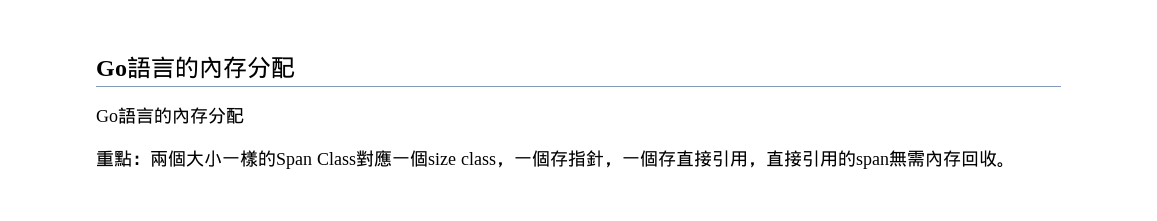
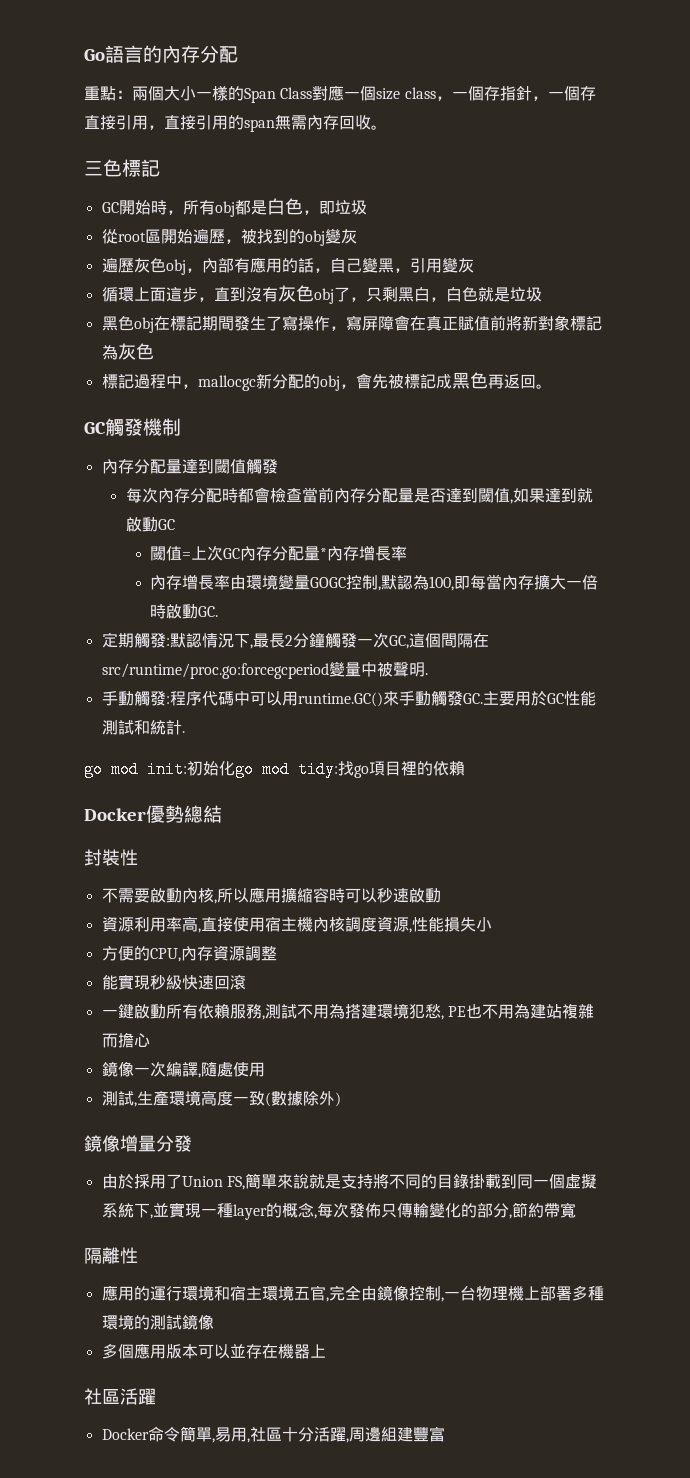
[96,56,295,79] [96,107,244,124] Go語言的內存分配 // Go語言的內存分配 -> [84,45,238,63] Go語言的內存分配
(1015, 165) none -> [84,159,160,177] [101,198,367,217] [101,228,357,246] [101,257,474,275] [101,285,542,304] [101,315,602,333] [101,343,154,360] [101,372,552,391] [84,418,181,436] [101,459,278,474] [125,487,593,504] [125,517,175,532] [149,545,407,561] [149,574,598,591] [149,604,218,619] [101,632,489,649] [101,661,428,679] [101,691,596,707] [101,720,185,735] [84,761,465,778] [84,805,222,823] [84,849,138,866] [101,887,441,904] [101,916,492,933] [101,945,277,962] [101,974,246,990] [101,1003,594,1020] [101,1033,150,1048] [101,1061,265,1078] [101,1090,341,1107] [84,1135,192,1152] [101,1173,597,1190] [101,1202,576,1220] [84,1247,138,1264] [101,1285,604,1302] [101,1314,214,1330] [101,1343,326,1359] [84,1388,156,1405] [101,1426,445,1443] // 三色標記 // GC開始時，所有obj都是白色，即垃圾 // 從root區開始遍歷，被找到的obj變灰 // 遍歷灰色obj，內部有應用的話，自己變黑，引用變灰 // 循環上面這步，直到沒有灰色obj了，只剩黑白，白色就是垃圾 // 黑色obj在標記期間發生了寫操作，寫屏障會在真正賦值前將新對象標記為灰色 // 標記過程中，mallocgc新分配的obj，會先被標記成黑色再返回。 // GC觸發機制 // 內存分配量達到閾值觸發 // 每次內存分配時都會檢查當前內存分配量是否達到閾值,如果達到就啟動GC // 閾值=上次GC內存分配量*內存增長率 // 內存增長率由環境變量GOGC控制,默認為100,即每當內存擴大一倍時啟動GC. // 定期觸發:默認情況下,最長2分鐘觸發一次GC,這個間隔在src/runtime/proc.go:forcegcperiod變量中被聲明. // 手動觸發:程序代碼中可以用runtime.GC()來手動觸發GC.主要用於GC性能測試和統計. // go mod init:初始化go mod tidy:找go項目裡的依賴 // Docker優勢總結 // 封裝性 // 不需要啟動內核,所以應用擴縮容時可以秒速啟動 // 資源利用率高,直接使用宿主機內核調度資源,性能損失小 // 方便的CPU,內存資源調整 // 能實現秒級快速回滾 // 一鍵啟動所有依賴服務,測試不用為搭建環境犯愁, PE也不用為建站複雜而擔心 // 鏡像一次編譯,隨處使用 // 測試,生產環境高度一致(數據除外) // 鏡像增量分發 // 由於採用了Union FS,簡單來說就是支持將不同的目錄掛載到同一個虛擬系統下,並實現一種layer的概念,每次發佈只傳輸變化的部分,節約帶寬 // 隔離性 // 應用的運行環境和宿主環境五官,完全由鏡像控制,一台物理機上部署多種環境的測試鏡像 // 多個應用版本可以並存在機器上 // 社區活躍 // Docker命令簡單,易用,社區十分活躍,周邊組建豐富

